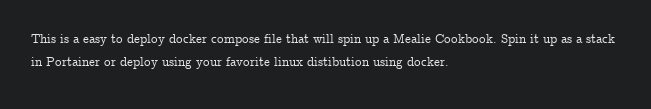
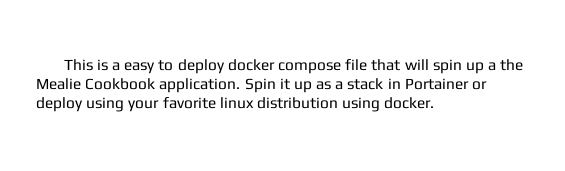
[393,33,497,43] Mealie Cookbook. -> [500,59,524,71] [36,78,241,93] the Mealie Cookbook application.
[307,57,370,66] distibution -> [256,97,338,109] distribution

